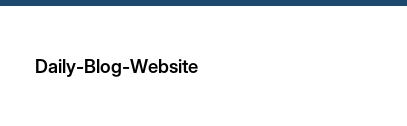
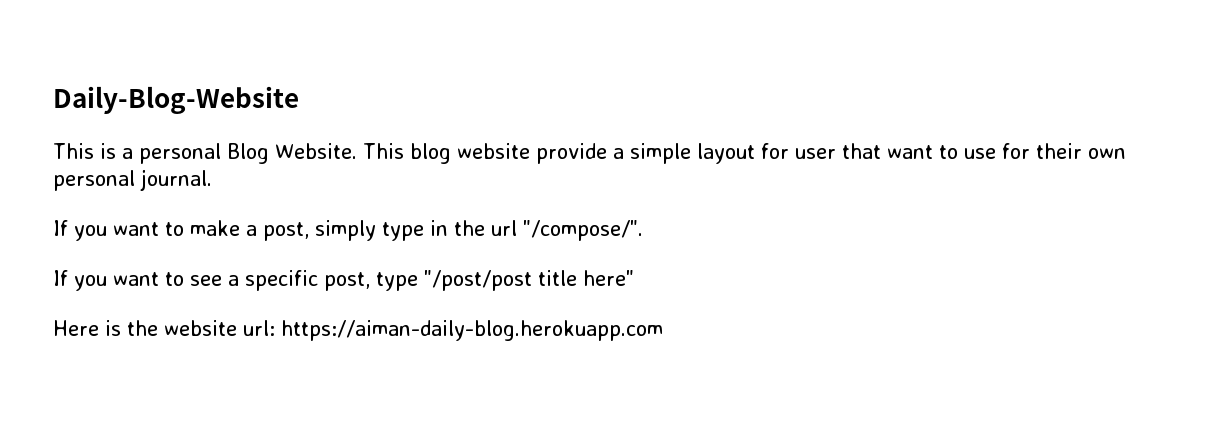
(198, 68) none -> [53,143,1126,164] [53,169,212,191] [53,220,643,241] [53,270,634,291] [53,320,663,341] // This is a personal Blog Website. This blog website provide a simple layout for user that want to use for their own personal journal. // If you want to make a post, simply type in the url "/compose/". // If you want to see a specific post, type "/post/post title here" // Here is the website url: https://aiman-daily-blog.herokuapp.com

